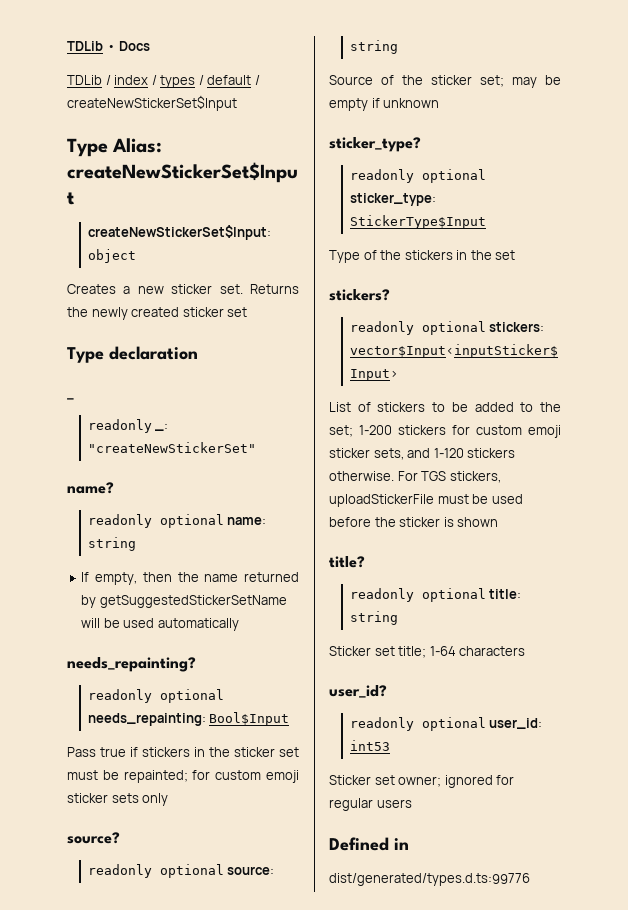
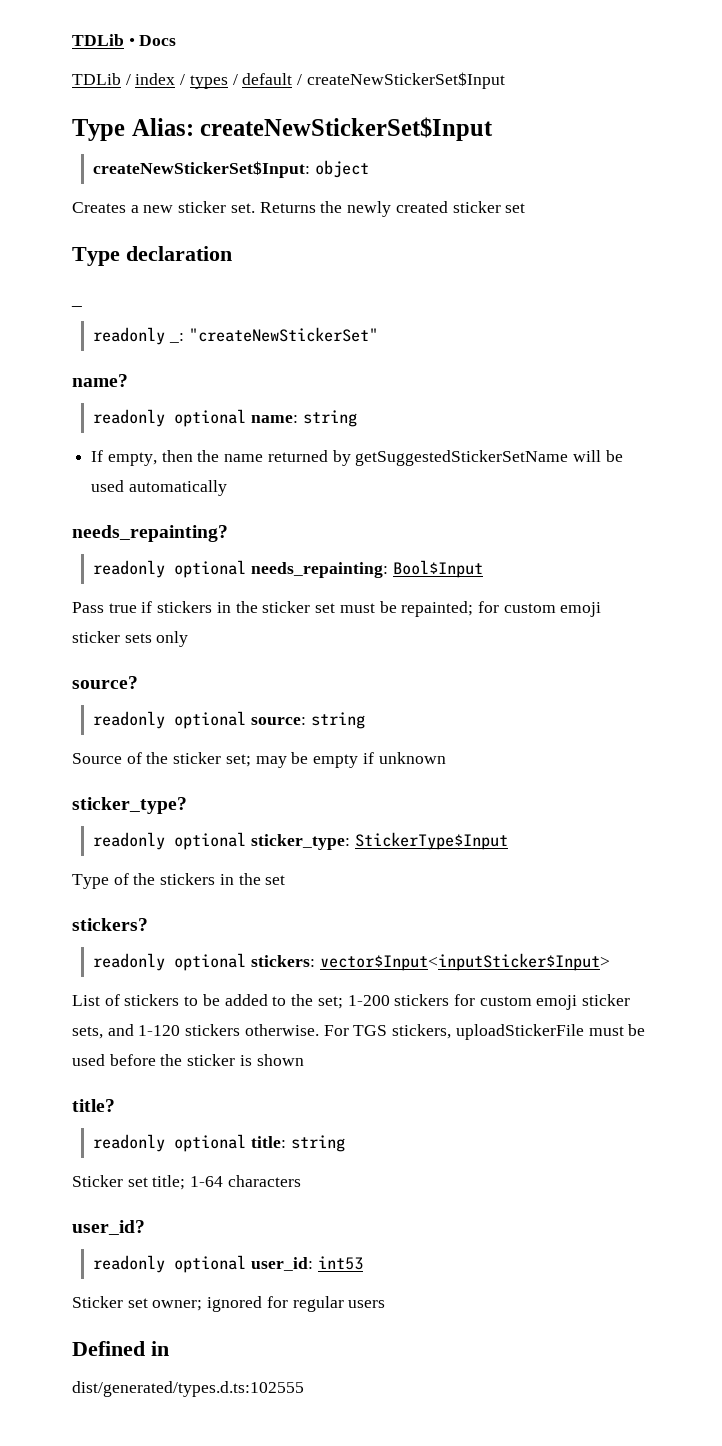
[329,873,530,886] dist/generated/types.d.ts:99776 -> [72,1381,304,1397] dist/generated/types.d.ts:102555

